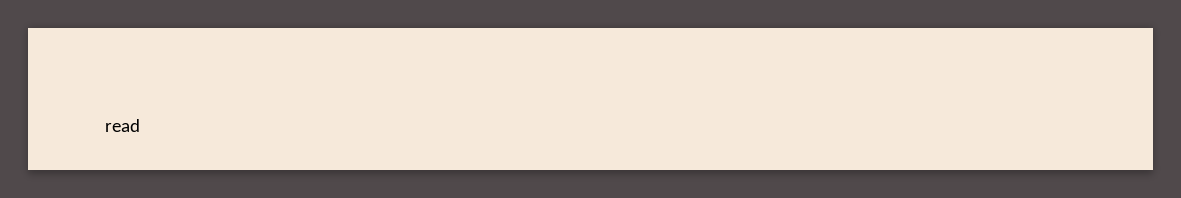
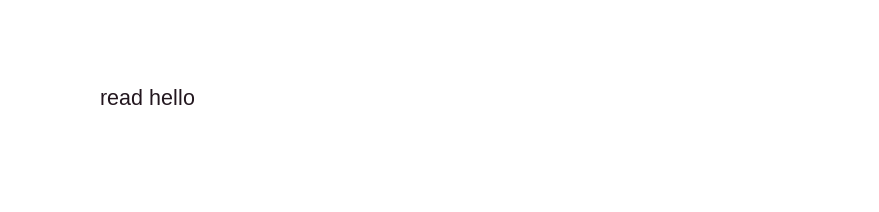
(140, 125) none -> [149,89,195,105] hello

